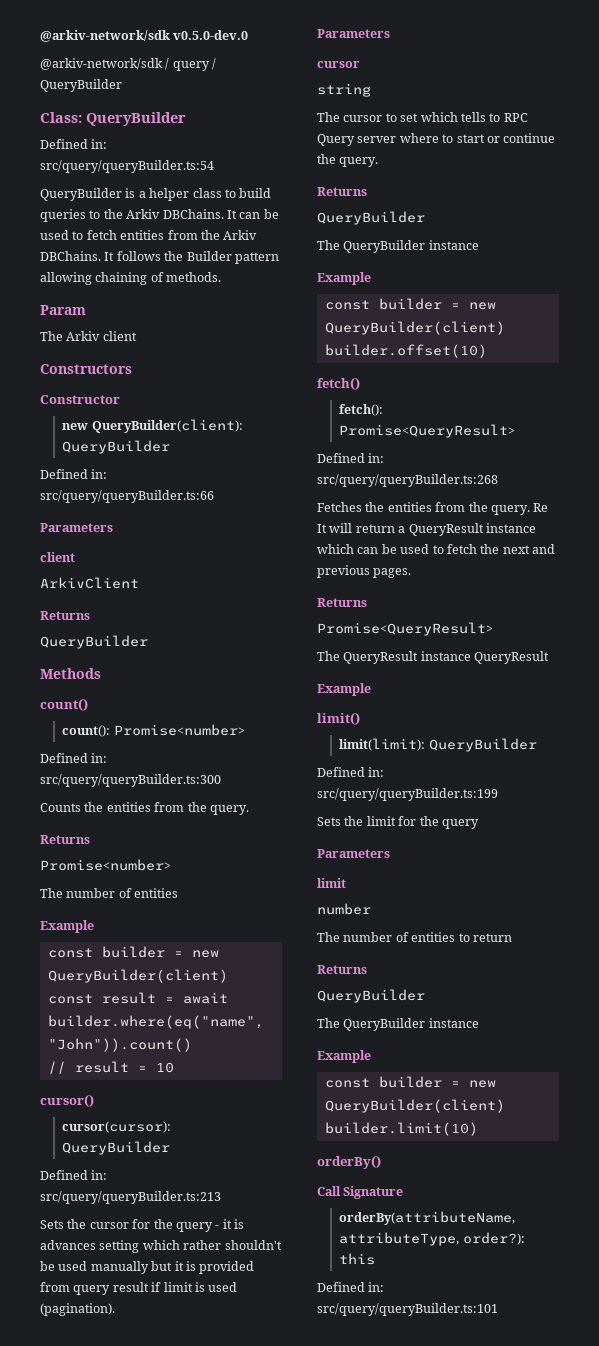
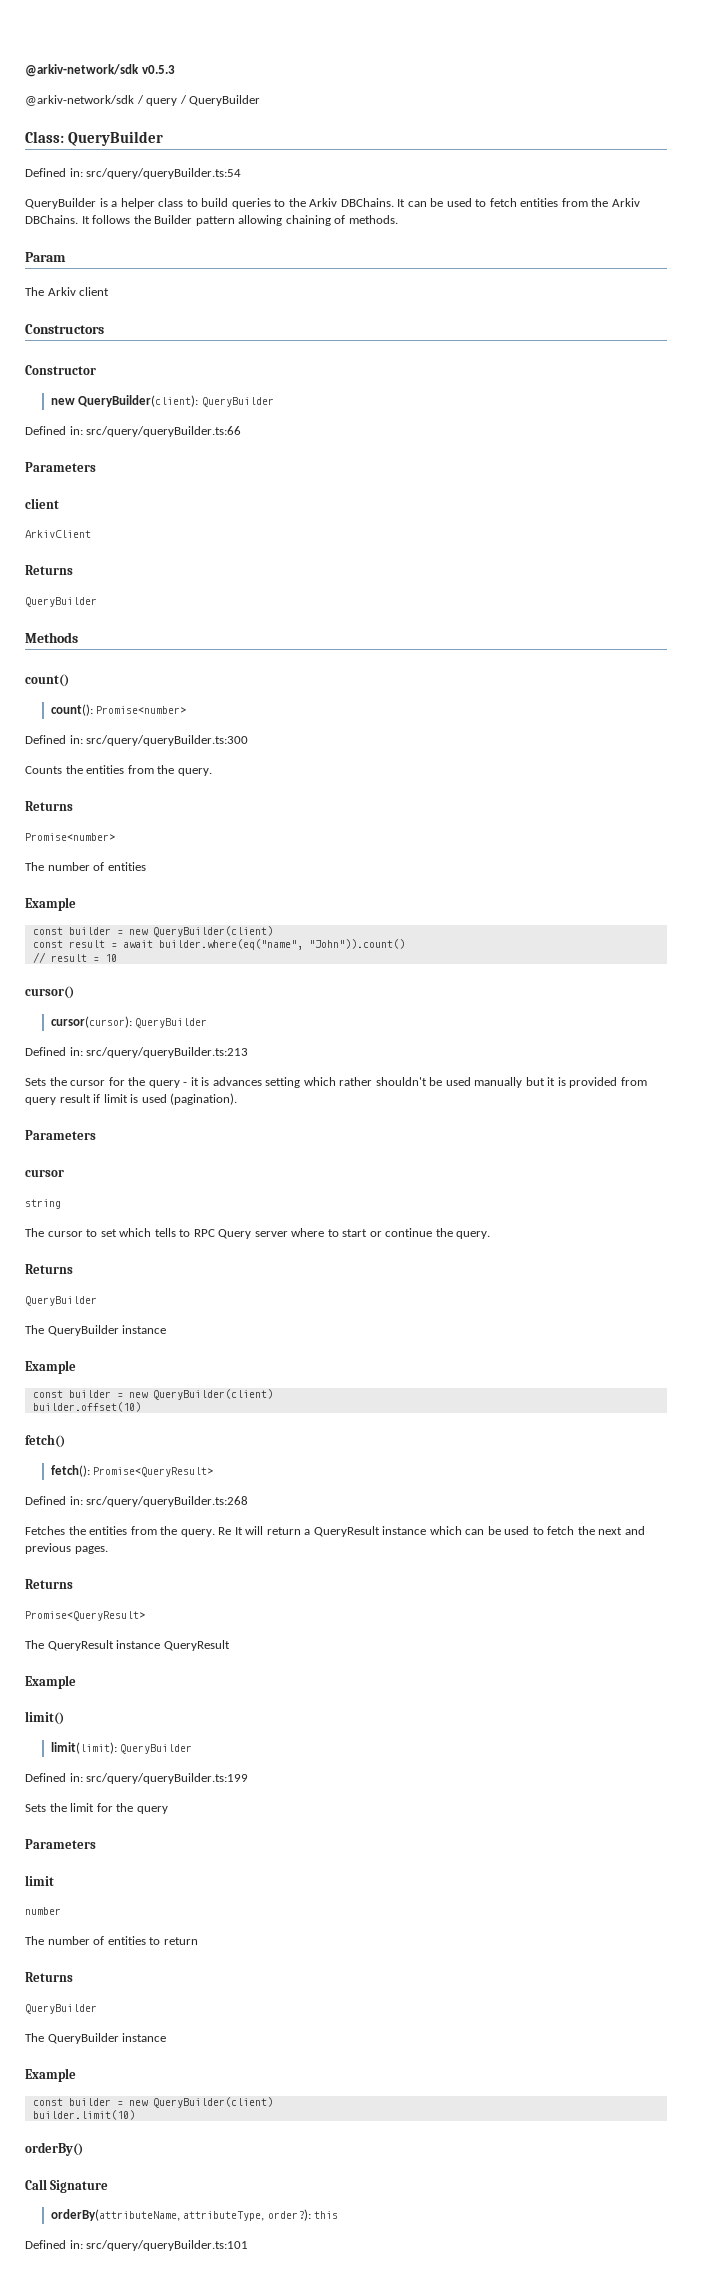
[40,30,249,42] @arkiv-network/sdk v0.5.0-dev.0 -> [25,64,175,77] @arkiv-network/sdk v0.5.3

